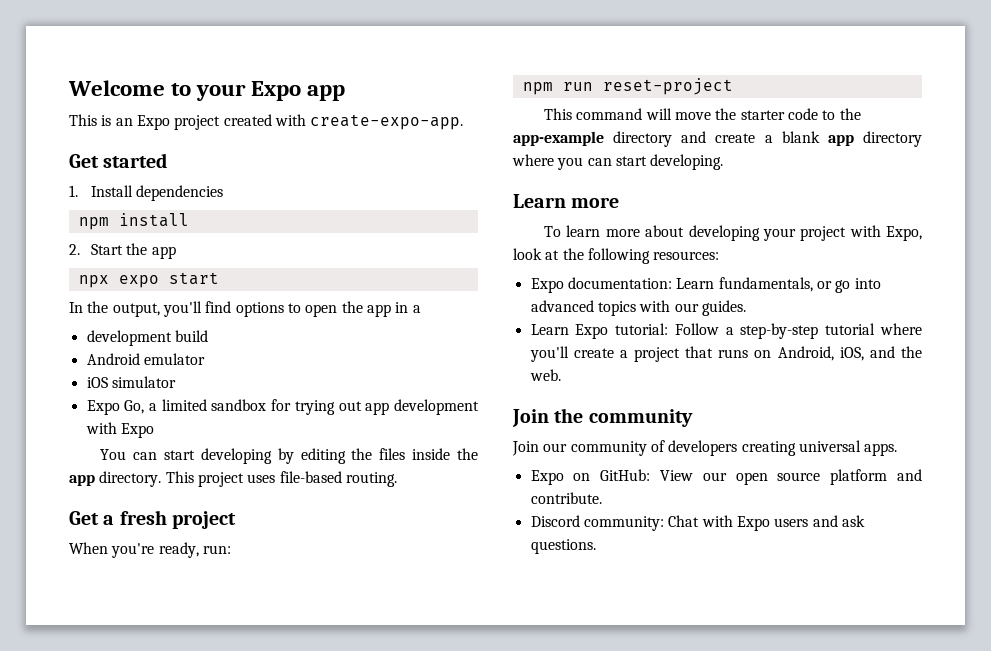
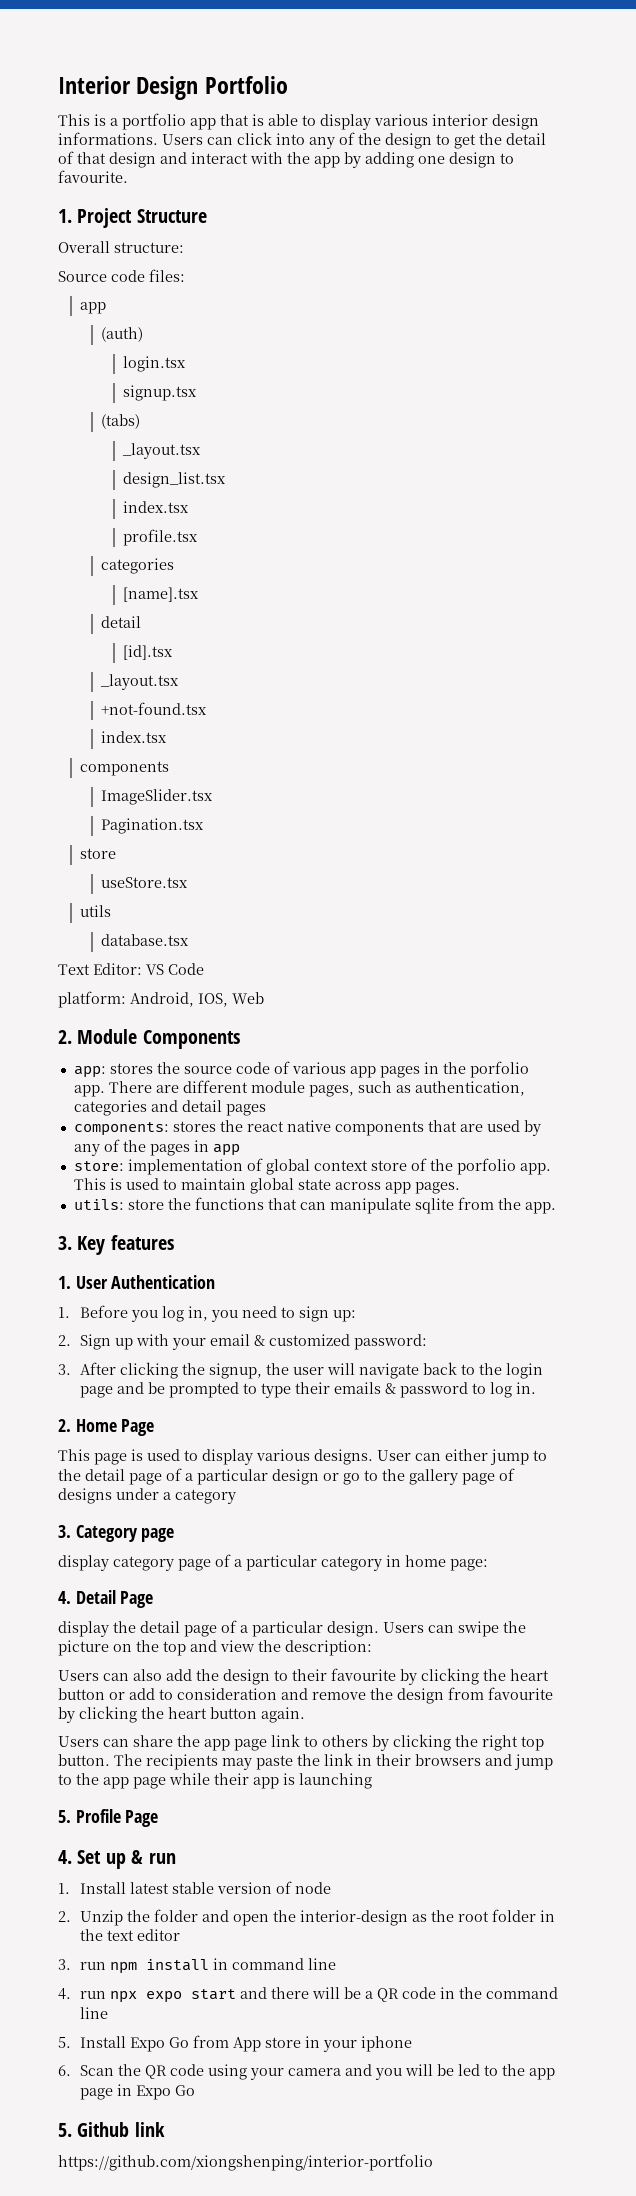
[68,80,346,101] [69,114,464,130] [69,153,168,168] [69,185,224,201] [78,213,189,230] [69,243,176,259] [78,272,219,288] [69,301,421,317] [86,330,208,346] [86,353,205,365] [86,376,176,388] [86,399,479,415] [85,422,154,438] [100,448,479,464] [69,471,397,487] [69,510,237,529] [69,542,231,558] [522,78,733,95] [544,108,861,120] [513,131,922,147] [512,154,724,170] [513,194,620,208] [544,225,923,241] [513,248,720,264] [530,277,881,293] [530,300,746,316] [530,323,922,339] [529,346,922,362] [529,369,561,381] [512,408,693,427] [512,440,898,456] [530,469,922,485] [530,492,602,504] [530,515,865,531] [530,539,596,554] Welcome to your Expo app // This is an Expo project created with create-expo-app. // Get started // 1. Install dependencies // npm install // 2. Start the app // npx expo start // In the output, you'll find options to open the app in a // development build // Android emulator // iOS simulator // Expo Go, a limited sandbox for trying out app development with Expo // You can start developing by editing the files inside the app directory. This project uses file-based routing. // Get a fresh project // When you're ready, run: // npm run reset-project // This command will move the starter code to the app-example directory and create a blank app directory where you can start developing. // Learn more // To learn more about developing your project with Expo, look at the following resources: // Expo documentation: Learn fundamentals, or go into advanced topics with our guides. // Learn Expo tutorial: Follow a step-by-step tutorial where you'll create a project that runs on Android, iOS, and the web. // Join the community // Join our community of developers creating universal apps. // Expo on GitHub: View our open source platform and contribute. // Discord community: Chat with Expo users and ask questions. -> [58,76,288,100] [58,113,539,130] [58,132,546,149] [58,151,514,168] [58,170,128,183] [58,208,207,228] [58,241,184,253] [58,269,185,282] [79,302,106,314] [101,327,144,342] [123,356,187,372] [123,385,198,401] [101,414,141,429] [122,443,202,459] [123,472,227,488] [123,501,190,513] [123,529,199,546] [101,558,175,574] [123,587,200,602] [101,616,142,628] [123,645,174,660] [100,674,180,690] [101,702,208,715] [101,731,168,743] [79,761,169,776] [101,789,214,805] [101,818,205,834] [79,848,116,859] [101,877,189,888] [79,905,111,917] [101,934,190,946] [58,963,204,975] [58,991,264,1008] [58,1029,240,1049] [73,1061,529,1078] [73,1080,525,1097] [73,1100,266,1116] [73,1120,541,1136] [73,1139,240,1156] [73,1158,551,1175] [73,1178,460,1194] [73,1197,556,1214] [58,1235,174,1255] [58,1275,216,1289] [58,1305,356,1322] [58,1334,427,1350] [58,1362,543,1379] [79,1382,536,1398] [58,1419,155,1436] [58,1449,547,1465] [58,1468,515,1485] [58,1488,236,1504] [58,1525,175,1542] [58,1554,488,1571] [58,1590,154,1608] [58,1620,526,1637] [58,1640,372,1656] [58,1668,549,1685] [58,1687,553,1704] [58,1706,305,1723] [58,1734,544,1751] [58,1753,553,1770] [58,1773,372,1789] [58,1809,159,1827] [58,1850,176,1869] [58,1881,331,1894] [58,1909,555,1926] [79,1929,180,1941] [58,1958,336,1974] [58,1987,558,2003] [79,2007,108,2019] [58,2035,412,2052] [58,2064,555,2080] [79,2084,195,2100] [58,2122,165,2137] [58,2154,433,2171] Interior Design Portfolio // This is a portfolio app that is able to display various interior design informations. Users can click into any of the design to get the detail of that design and interact with the app by adding one design to favourite. // 1. Project Structure // Overall structure: // Source code files: // app // (auth) // login.tsx // signup.tsx // (tabs) // _layout.tsx // design_list.tsx // index.tsx // profile.tsx // categories // [name].tsx // detail // [id].tsx // _layout.tsx // +not-found.tsx // index.tsx // components // ImageSlider.tsx // Pagination.tsx // store // useStore.tsx // utils // database.tsx // Text Editor: VS Code // platform: Android, IOS, Web // 2. Module Components // app: stores the source code of various app pages in the porfolio app. There are different module pages, such as authentication, categories and detail pages // components: stores the react native components that are used by any of the pages in app // store: implementation of global context store of the porfolio app. This is used to maintain global state across app pages. // utils: store the functions that can manipulate sqlite from the app. // 3. Key features // 1. User Authentication // 1. Before you log in, you need to sign up: // 2. Sign up with your email & customized password: // 3. After clicking the signup, the user will navigate back to the login page and be prompted to type their emails & password to log in. // 2. Home Page // This page is used to display various designs. User can either jump to the detail page of a particular design or go to the gallery page of designs under a category // 3. Category page // display category page of a particular category in home page: // 4. Detail Page // display the detail page of a particular design. Users can swipe the picture on the top and view the description: // Users can also add the design to their favourite by clicking the heart button or add to consideration and remove the design from favourite by clicking the heart button again. // Users can share the app page link to others by clicking the right top button. The recipients may paste the link in their browsers and jump to the app page while their app is launching // 5. Profile Page // 4. Set up & run // 1. Install latest stable version of node // 2. Unzip the folder and open the interior-design as the root folder in the text editor // 3. run npm install in command line // 4. run npx expo start and there will be a QR code in the command line // 5. Install Expo Go from App store in your iphone // 6. Scan the QR code using your camera and you will be led to the app page in Expo Go // 5. Github link // https://github.com/xiongshenping/interior-portfolio

